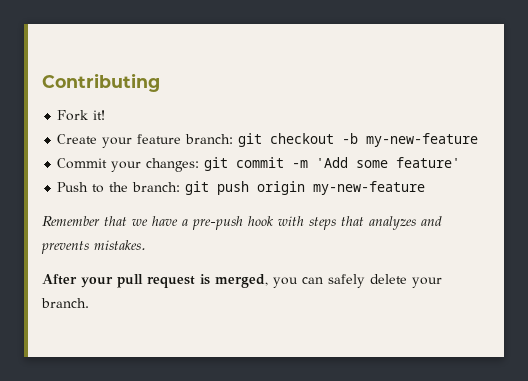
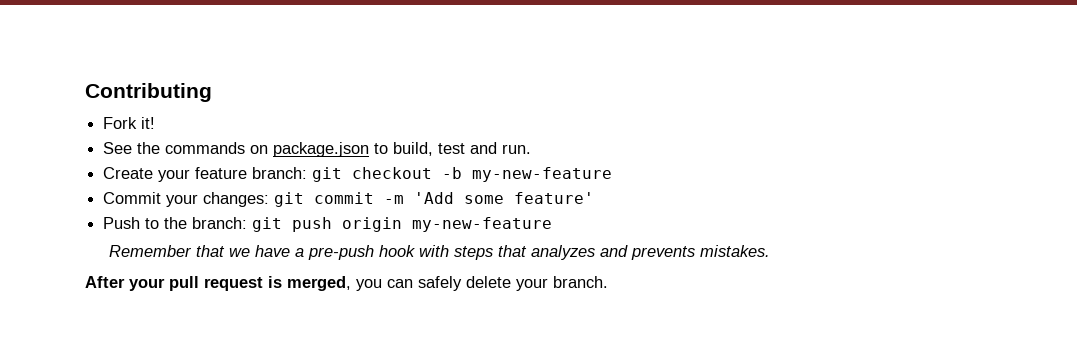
(106, 115) none -> [103,142,532,157] // See the commands on package.json to build, test and run.

